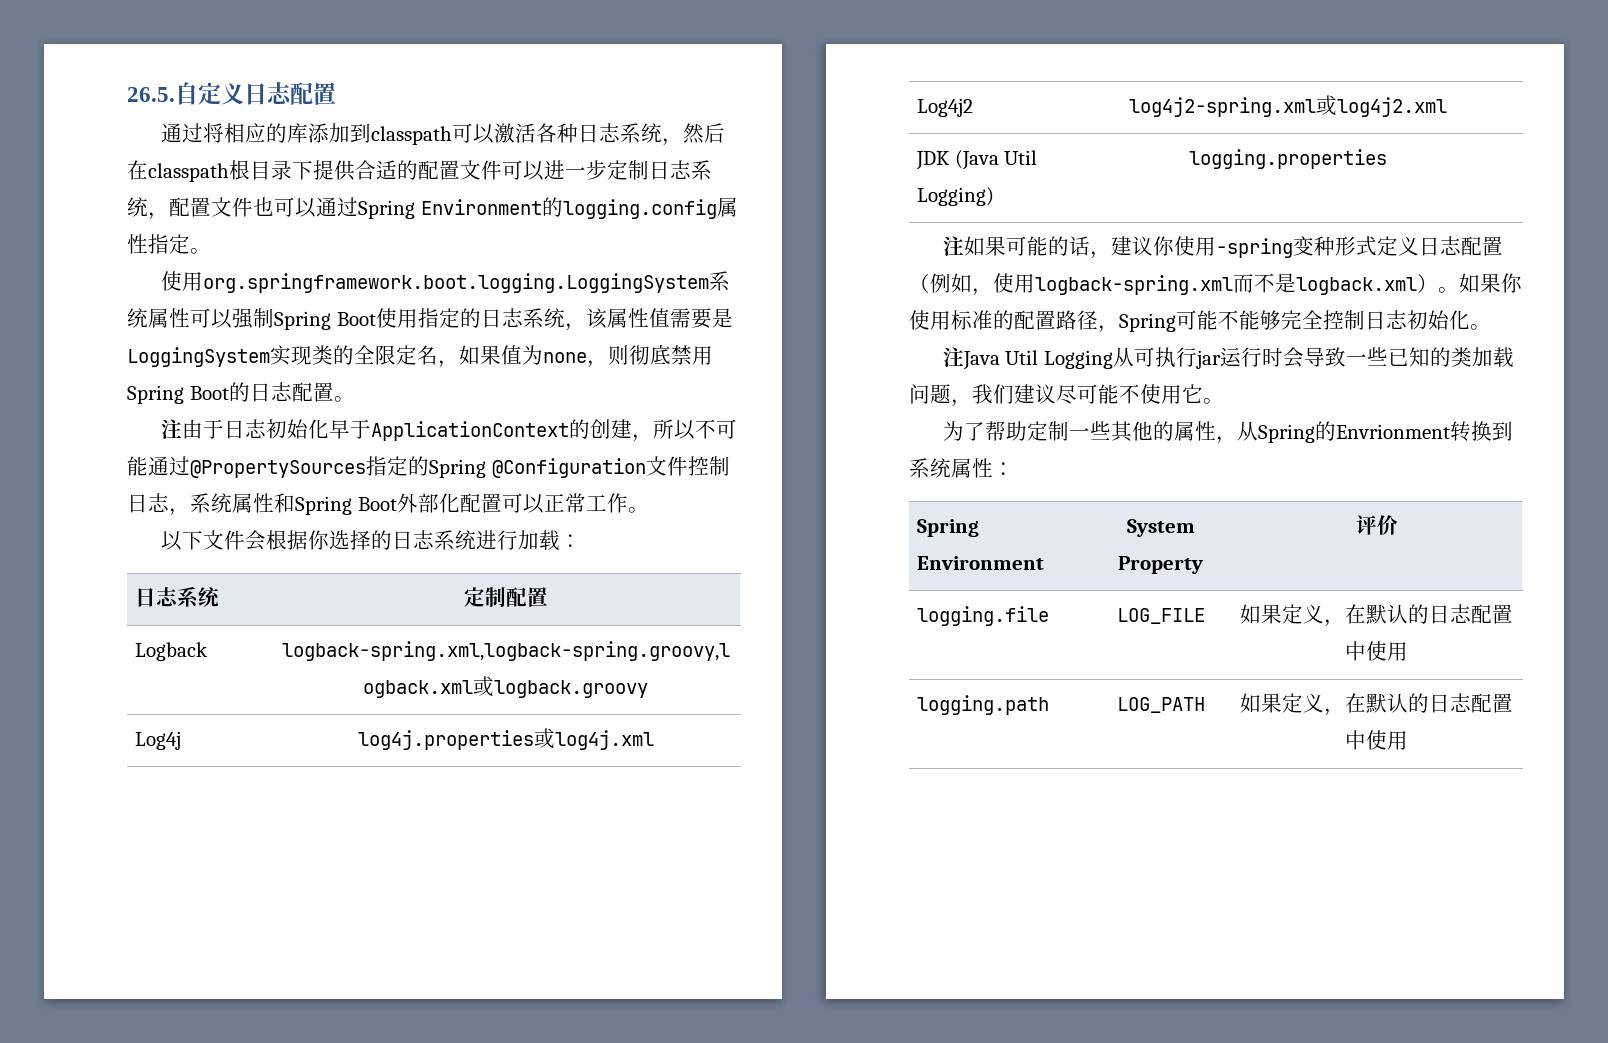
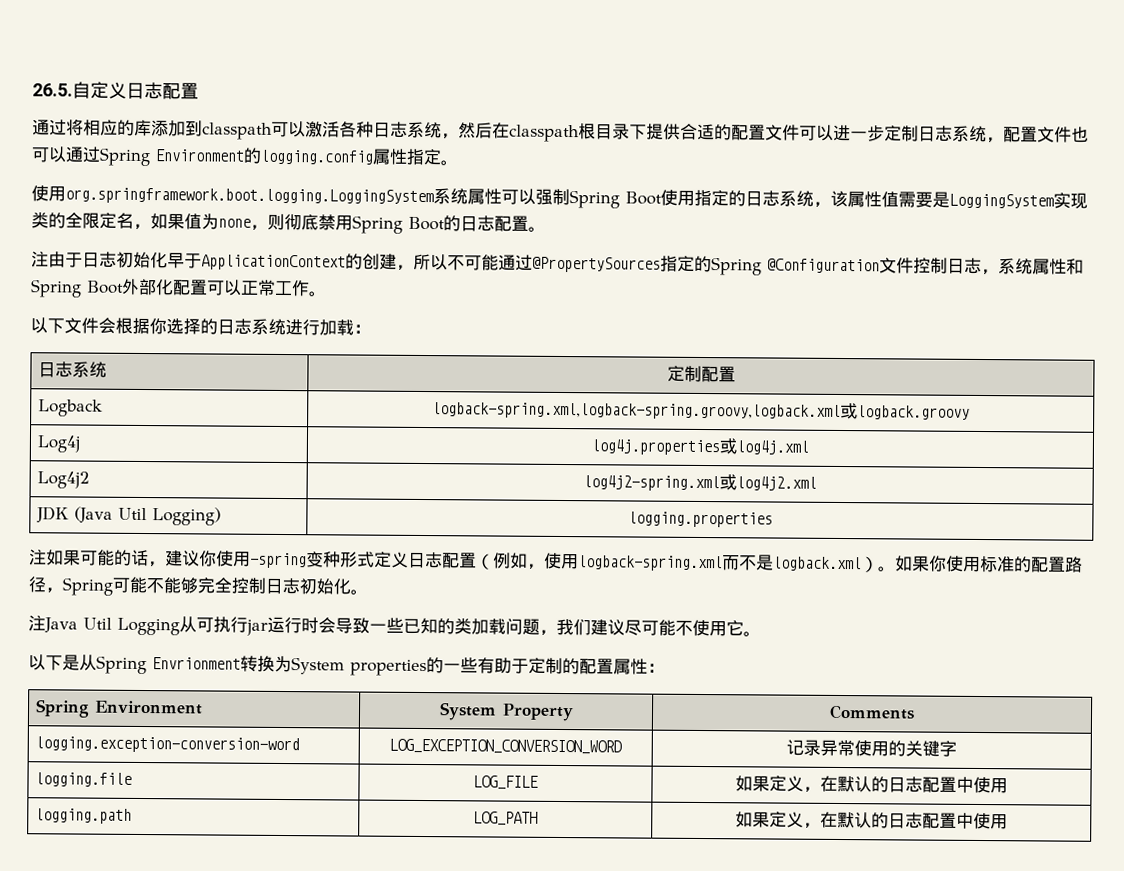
[942,421,1513,444] [909,458,951,478] 为了帮助定制一些其他的属性，从Spring的Envrionment转换到系统 -> [28,654,614,677] 以下是从Spring Envrionment转换为System properties的一些有助于定制的配置
[1355,515,1398,535] 评价 -> [829,704,916,720] [35,736,301,754] [389,738,622,755] [786,739,958,757] Comments // logging.exception-conversion-word | LOG_EXCEPTION_CONVERSION_WORD | 记录异常使用的关键字

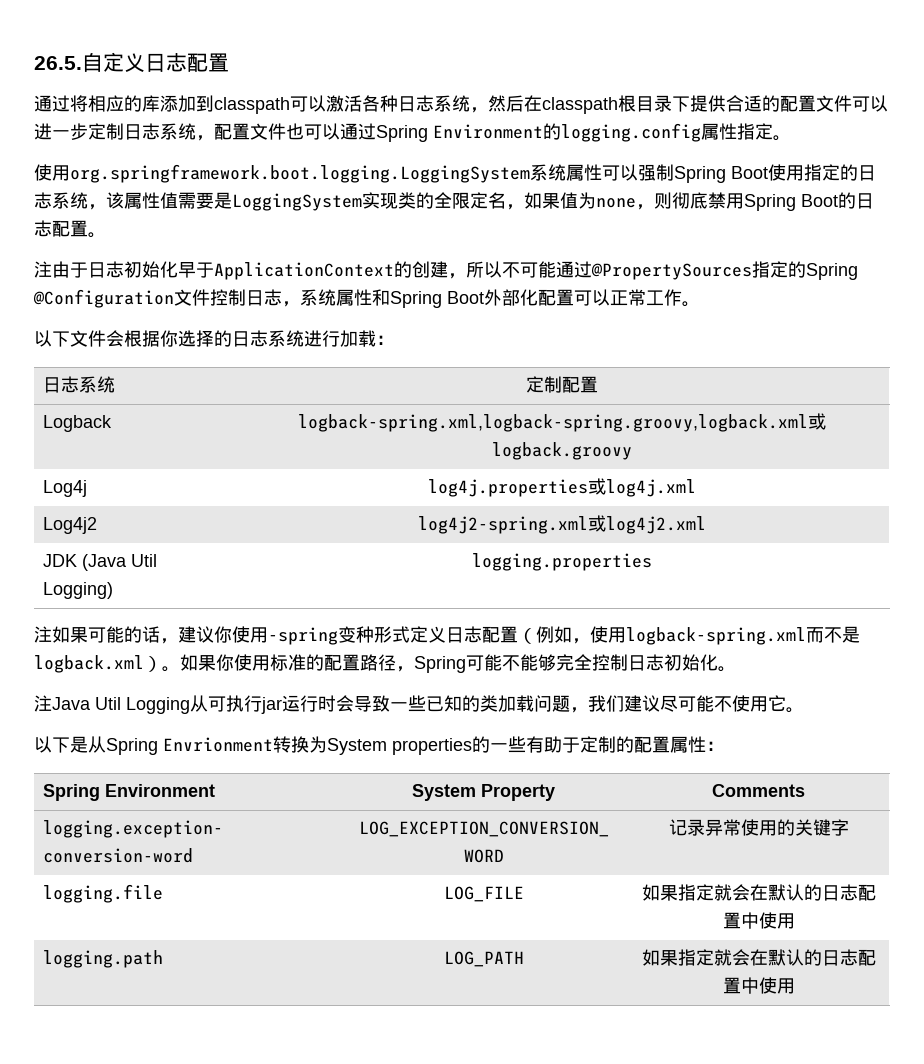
[769,775,822,793] 定义， -> [677,884,750,901] 指定就会
[769,811,822,829] 定义， -> [677,949,750,966] 指定就会

